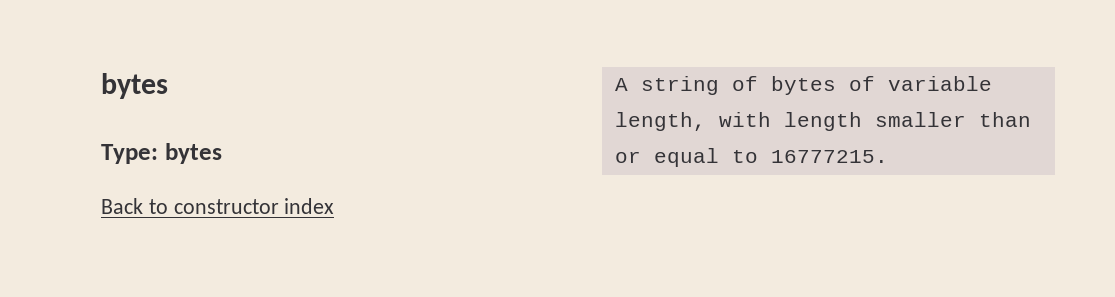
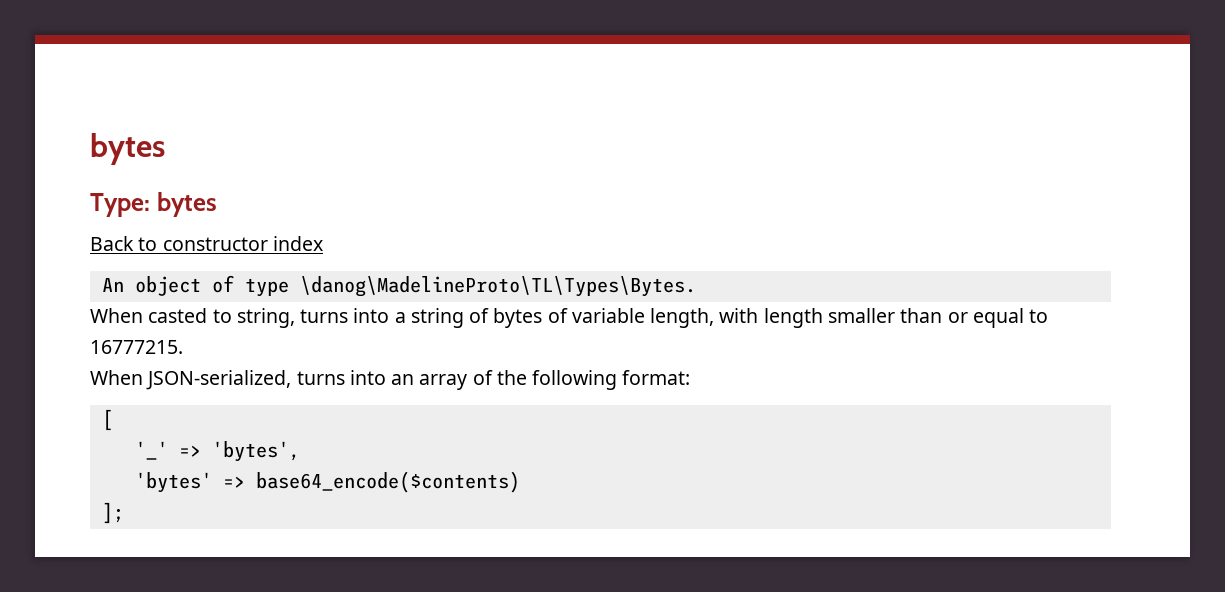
[614,78,628,91] A -> [101,275,696,297] [90,308,406,328] An object of type \danog\MadelineProto\TL\Types\Bytes. // When casted to string, turns into a
(888, 156) none -> [90,370,691,390] [101,409,113,431] [134,441,300,462] [134,471,520,493] [101,502,124,524] // When JSON-serialized, turns into an array of the following format: // [ // '_' => 'bytes', // 'bytes' => base64_encode($contents) // ];

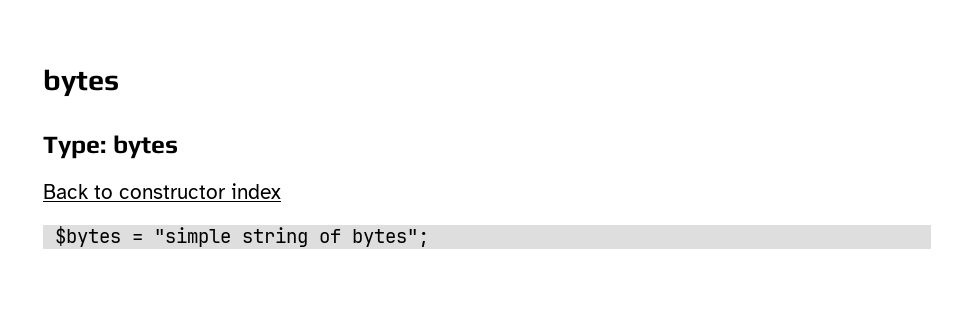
[101,275,696,297] [90,308,1049,328] [90,340,183,354] [90,370,691,390] [101,409,113,431] [134,441,300,462] [134,471,520,493] [101,502,124,524] An object of type \danog\MadelineProto\TL\Types\Bytes. // When casted to string, turns into a string of bytes of variable length, with length smaller than or equal to 16777215. // When JSON-serialized, turns into an array of the following format: // [ // '_' => 'bytes', // 'bytes' => base64_encode($contents) // ]; -> [55,226,430,247] $bytes = "simple string of bytes";

